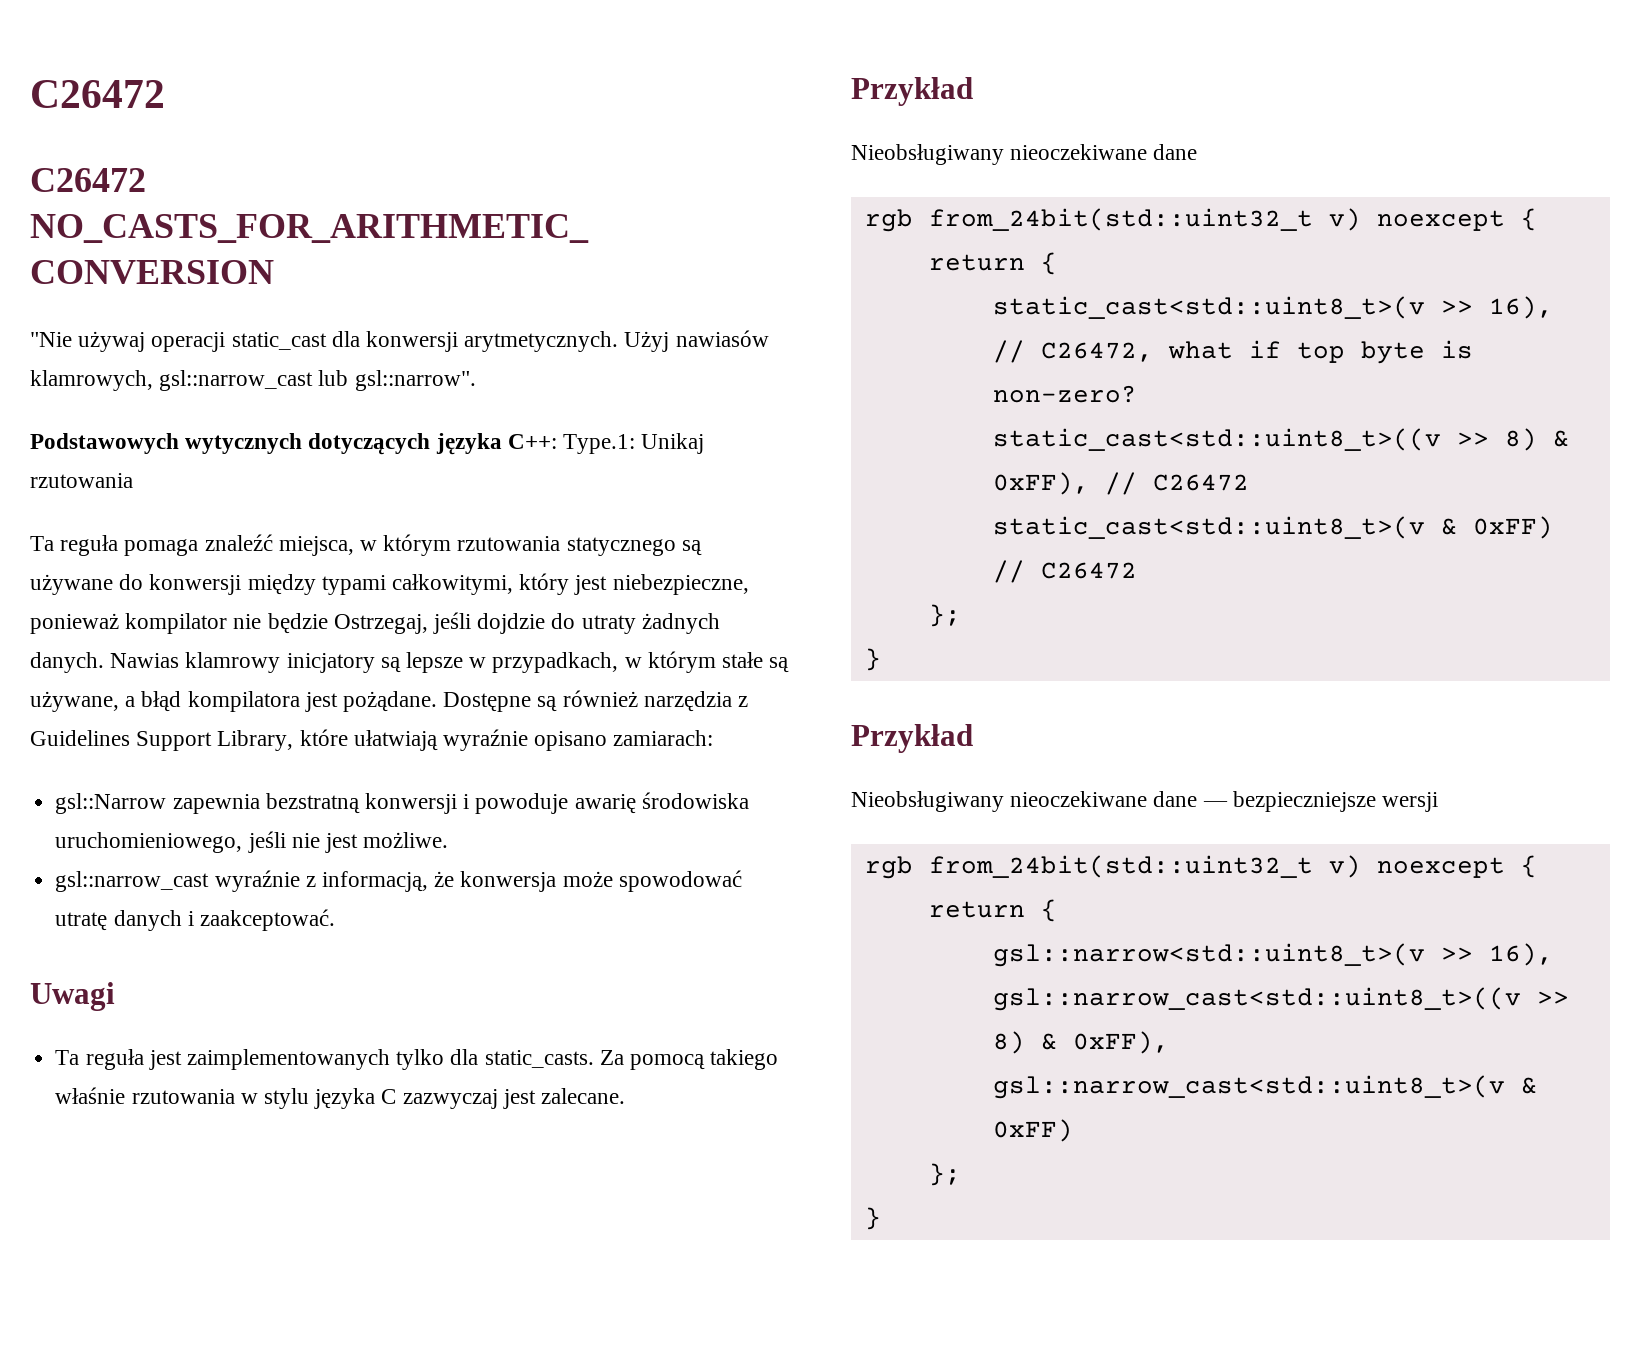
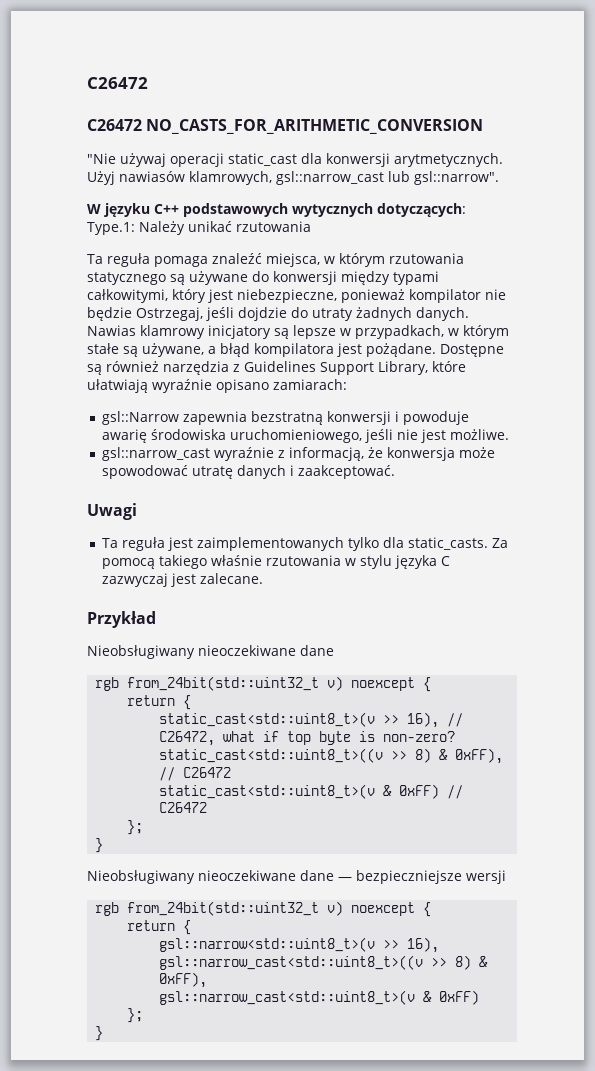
[30,433,705,455] Podstawowych wytycznych dotyczących języka C++: Type.1: Unikaj -> [87,203,466,217] [87,221,232,235] W języku C++ podstawowych wytycznych dotyczących: Type.1: Należy unikać
[851,724,973,753] // Przykład -> (104, 845) none

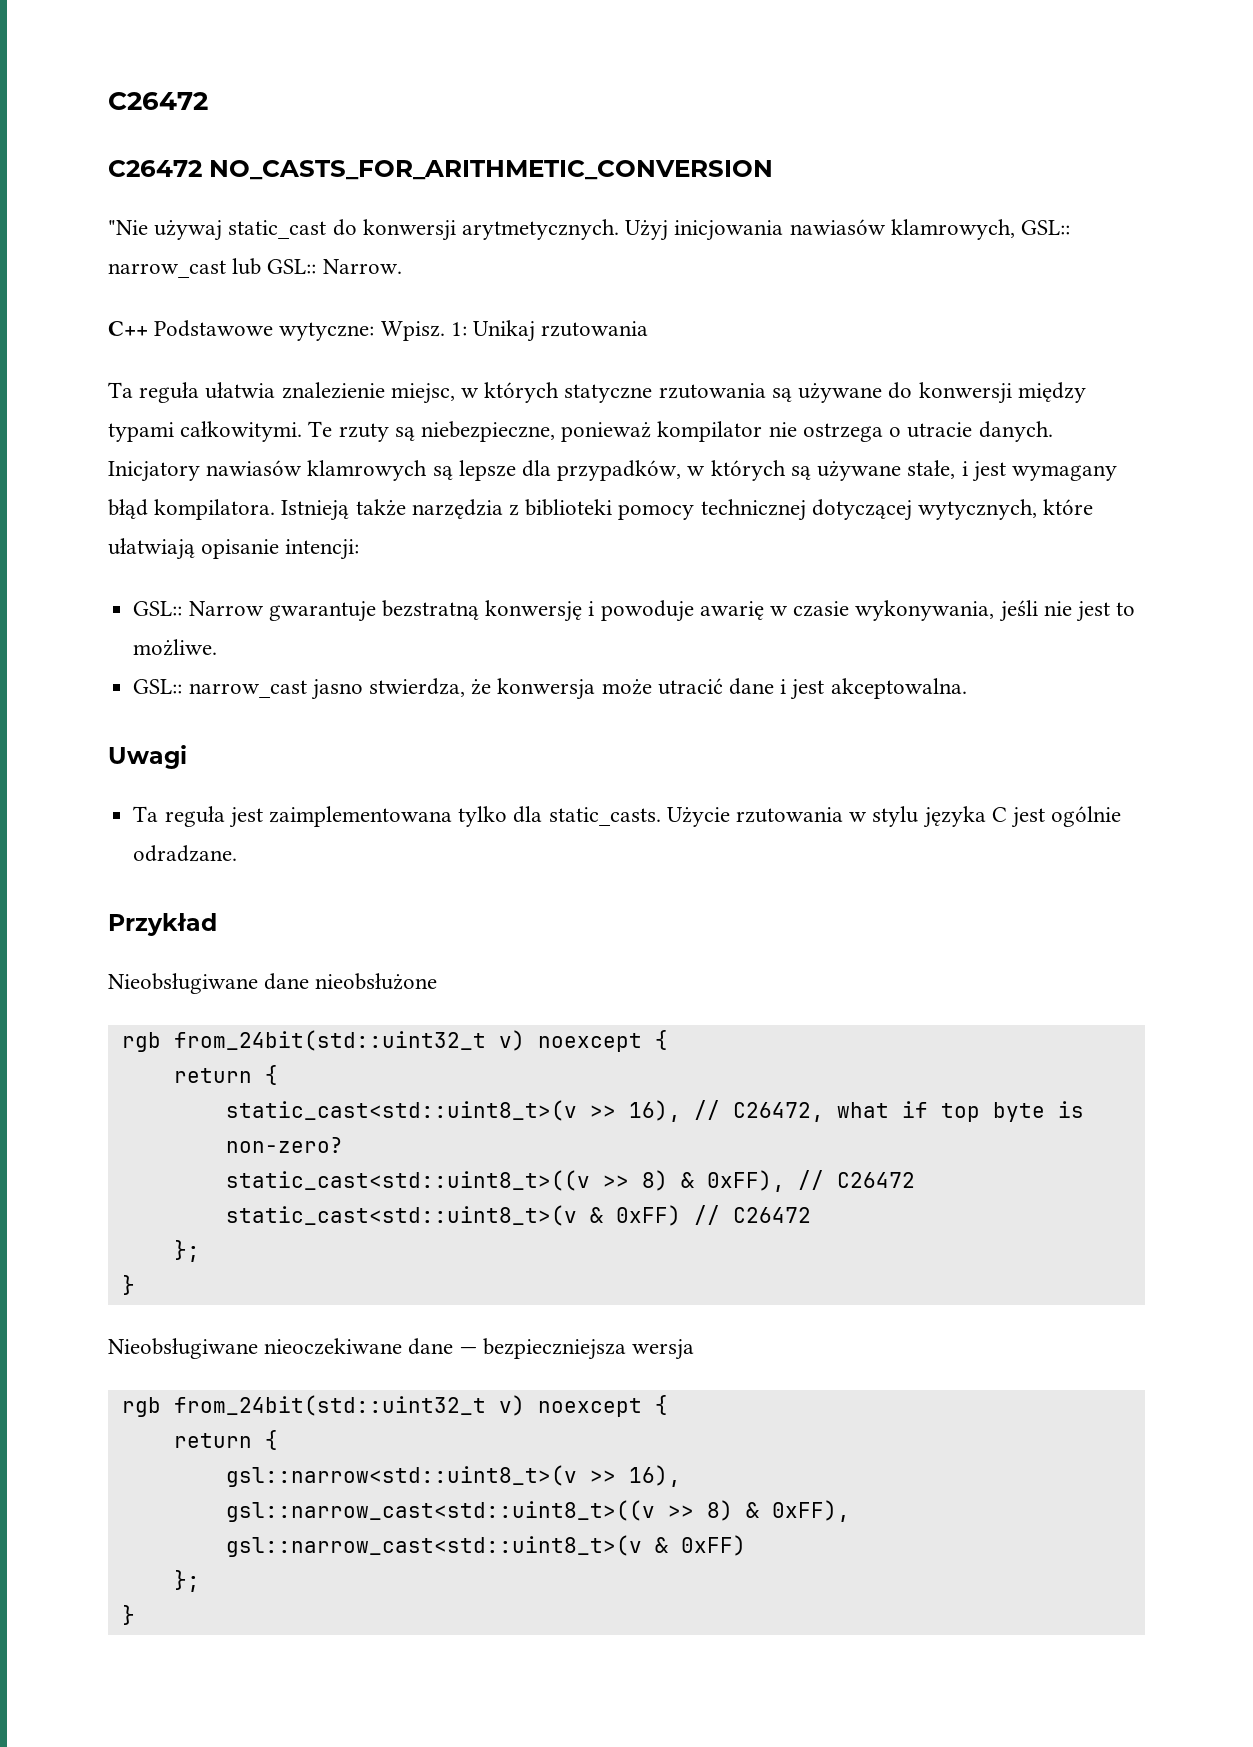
[170,153,322,167] operacji static_cast dla -> [228,219,357,239] static_cast do
(115, 178) none -> [674,220,784,241] inicjowania
[276,171,499,185] [87,203,466,217] [87,221,311,235] [87,253,464,267] [87,272,166,285] gsl::narrow_cast lub gsl::narrow". // W języku C++ podstawowych wytycznych dotyczących: Type.1: Należy unikać rzutowania // Ta reguła pomaga znaleźć miejsca, w którym rzutowania statycznego -> [1021,220,1071,235] [108,258,402,278] [108,320,649,342] [108,382,766,404] GSL:: narrow_cast lub GSL:: Narrow. // C++ Podstawowe wytyczne: Wpisz. 1: Unikaj rzutowania // Ta reguła ułatwia znalezienie miejsc, w których statyczne rzutowania
[87,289,506,303] [87,307,469,321] [87,325,509,339] [87,343,504,357] [87,361,466,375] [87,379,347,393] [102,411,470,425] [102,429,363,443] całkowitymi, który jest niebezpieczne, ponieważ kompilator nie będzie Ostrzegaj, jeśli dojdzie do utraty żadnych danych. Nawias klamrowy inicjatory są lepsze w przypadkach, w którym stałe są używane, a błąd kompilatora jest pożądane. Dostępne są również narzędzia z Guidelines Support Library, które ułatwiają wyraźnie opisano zamiarach: // gsl::Narrow zapewnia bezstratną konwersji i powoduje awarię środowiska uruchomieniowego, -> [180,421,1053,442] [108,460,1117,482] [108,499,1094,521] [108,538,360,560] [133,600,995,622] całkowitymi. Te rzuty są niebezpieczne, ponieważ kompilator nie ostrzega o utracie danych. Inicjatory nawiasów klamrowych są lepsze dla przypadków, w których są używane stałe, i jest wymagany błąd kompilatora. Istnieją także narzędzia z biblioteki pomocy technicznej dotyczącej wytycznych, które ułatwiają opisanie intencji: // GSL:: Narrow gwarantuje bezstratną konwersję i powoduje awarię w czasie wykonywania,
(447, 436) none -> [1116,602,1136,616] to
[102,447,496,461] [102,465,396,479] gsl::narrow_cast wyraźnie z informacją, że konwersja może spowodować utratę danych i zaakceptować. -> [133,678,967,700] GSL:: narrow_cast jasno stwierdza, że konwersja może utracić dane i jest akceptowalna.
[197,537,345,551] zaimplementowanych -> [268,806,452,827] zaimplementowana
[492,538,509,548] [102,555,263,569] Za pomocą takiego właśnie -> [666,807,730,827] Użycie
[102,573,264,587] zazwyczaj jest zalecane. -> [1011,806,1122,828] [133,845,238,862] jest ogólnie odradzane.
[87,645,334,659] Nieobsługiwany nieoczekiwane dane -> [108,973,438,994] Nieobsługiwane dane nieobsłużone
[87,870,195,884] Nieobsługiwany -> [108,1338,258,1359] Nieobsługiwane
[356,870,506,884] bezpieczniejsze wersji -> [482,1338,695,1360] bezpieczniejsza wersja

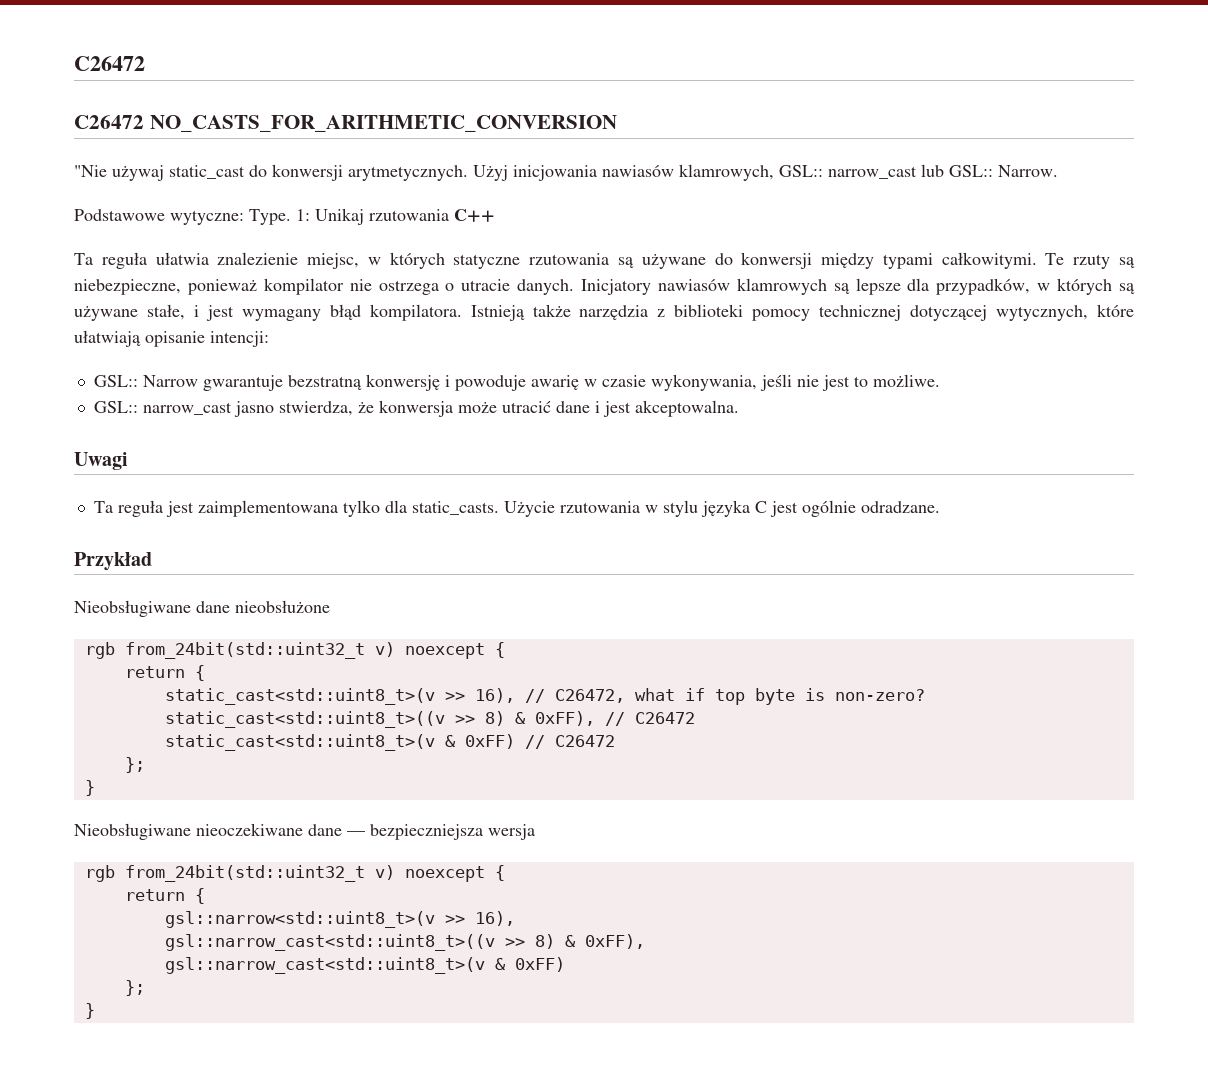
[108,321,148,336] C++ -> (1058, 171) none
[380,321,445,341] Wpisz. -> [249,209,291,225] Type.
(649, 329) none -> [454,209,495,222] C++

